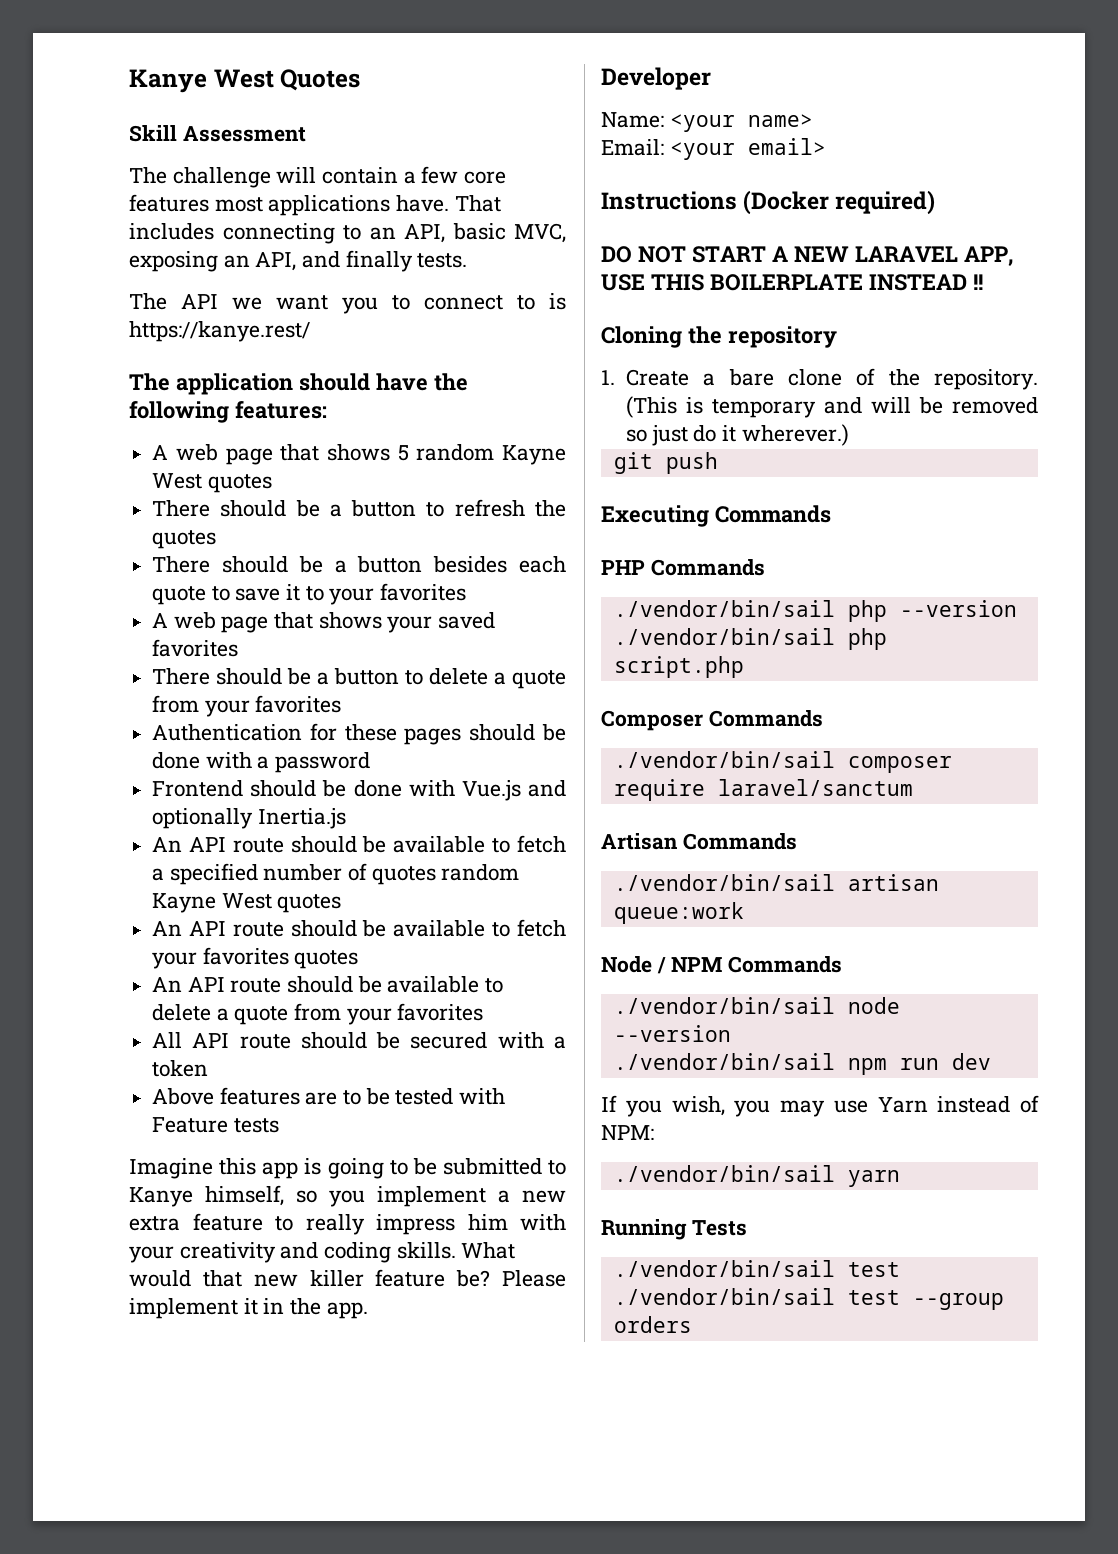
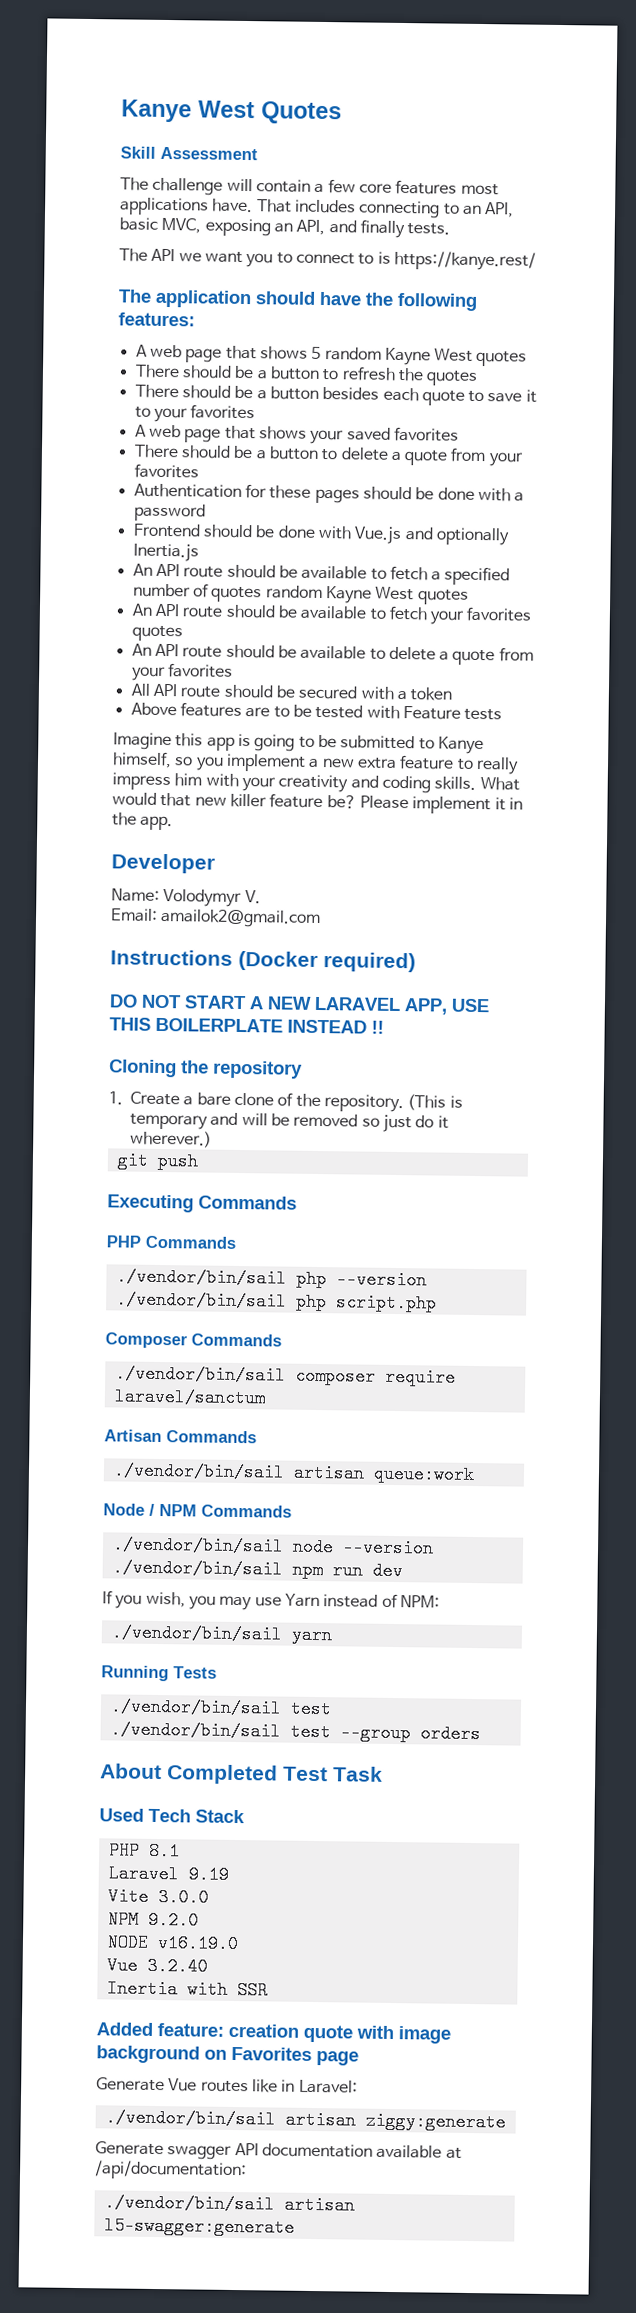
[669,114,813,132] <your name> -> [163,889,261,908] Volodymyr V.
[669,138,826,160] <your email> -> [160,908,322,929] amailok2@gmail.com
(692, 1324) none -> [100,1763,383,1785] [99,1808,245,1824] [108,1841,180,1861] [107,1864,229,1884] [107,1887,209,1907] [107,1910,199,1930] [106,1933,239,1954] [106,1956,208,1976] [106,1979,268,2000] [96,2022,451,2044] [96,2045,359,2066] [96,2077,358,2094] [104,2108,506,2132] [95,2141,462,2160] [94,2160,247,2181] [103,2193,355,2215] [103,2216,295,2237] // About Completed Test Task // Used Tech Stack // PHP 8.1 // Laravel 9.19 // Vite 3.0.0 // NPM 9.2.0 // NODE v16.19.0 // Vue 3.2.40 // Inertia with SSR // Added feature: creation quote with image background on Favorites page // Generate Vue routes like in Laravel: // ./vendor/bin/sail artisan ziggy:generate // Generate swagger API documentation available at /api/documentation: // ./vendor/bin/sail artisan l5-swagger:generate

